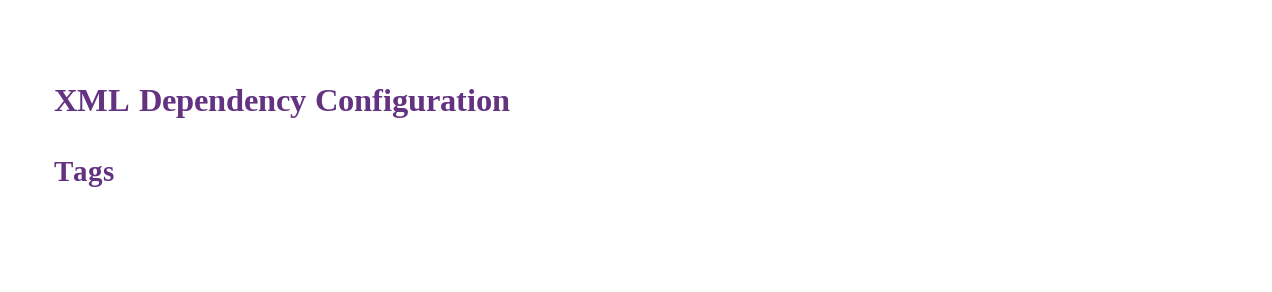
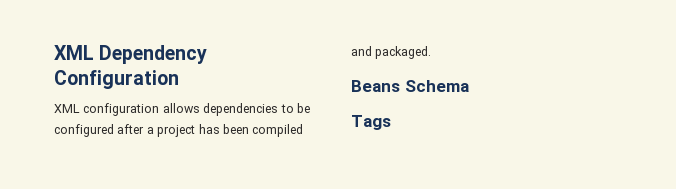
(510, 103) none -> [54,103,310,116] [54,124,304,137] [351,46,432,59] [351,80,469,92] // XML configuration allows dependencies to be configured after a project has been compiled and packaged. // Beans Schema

